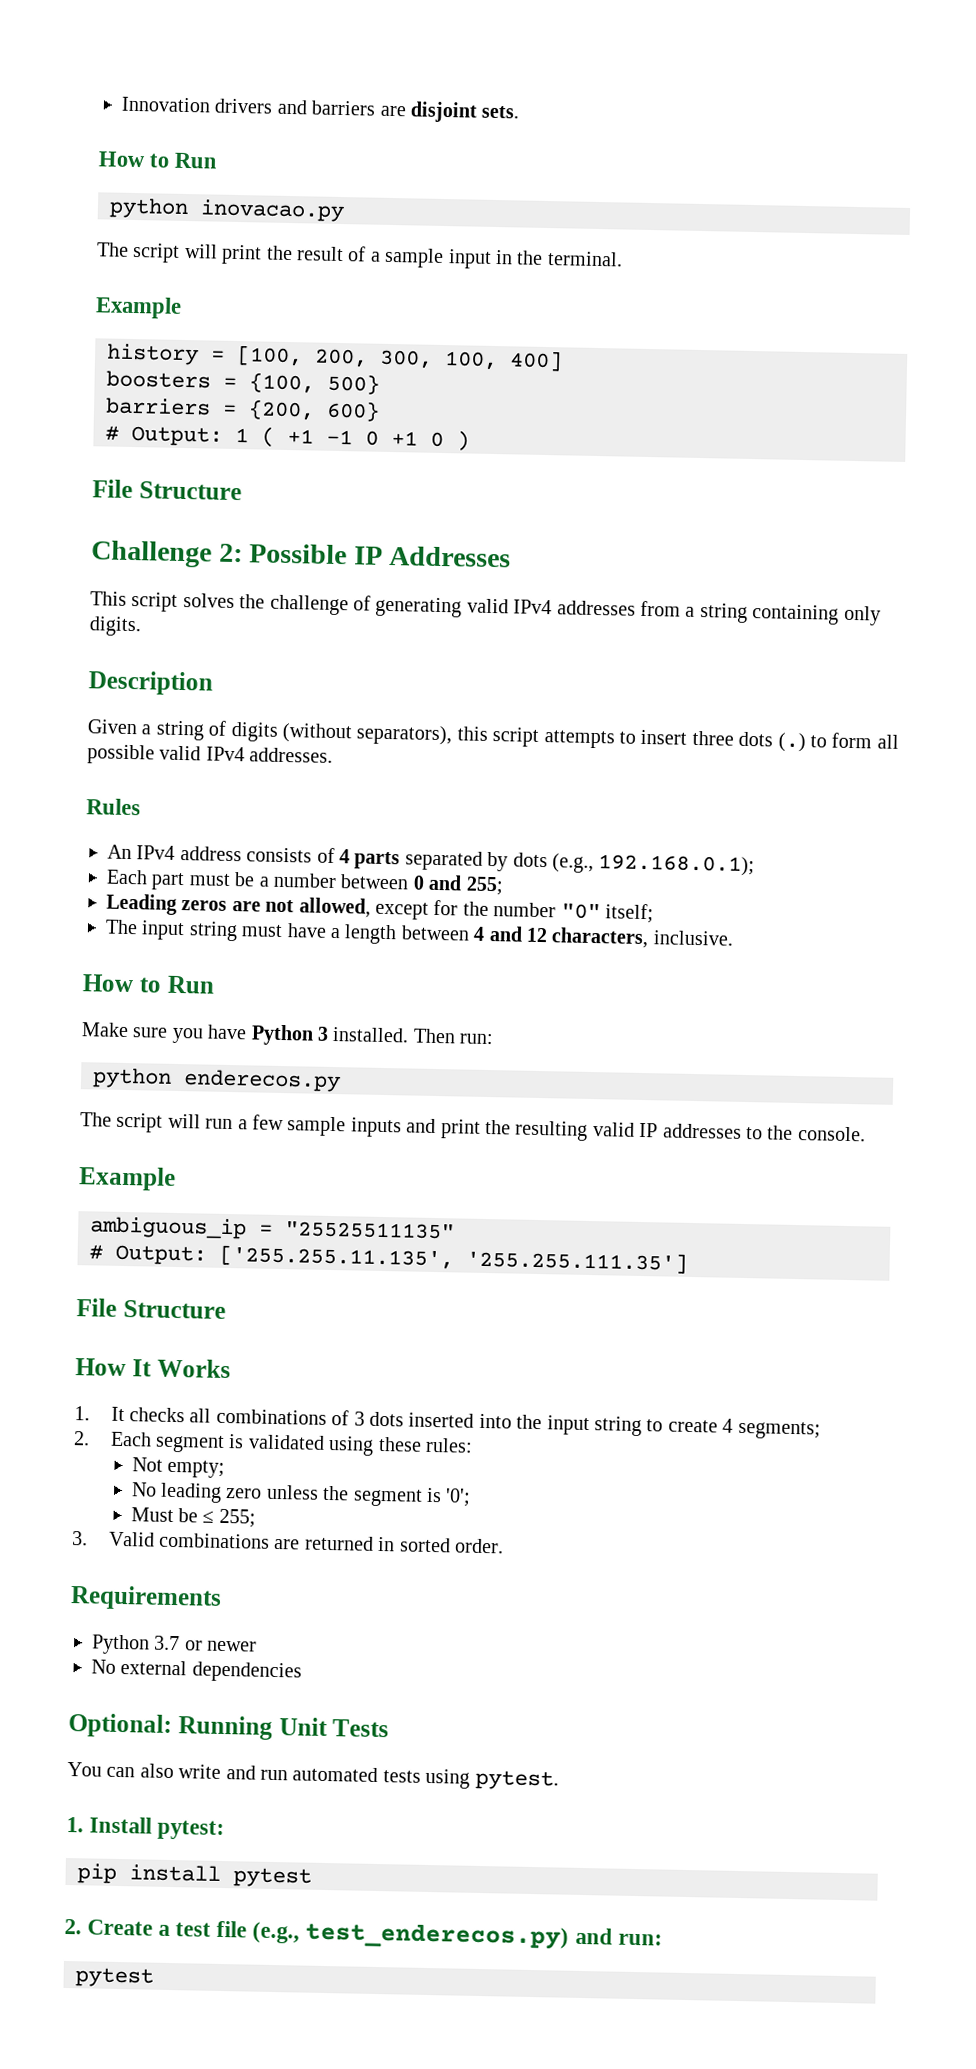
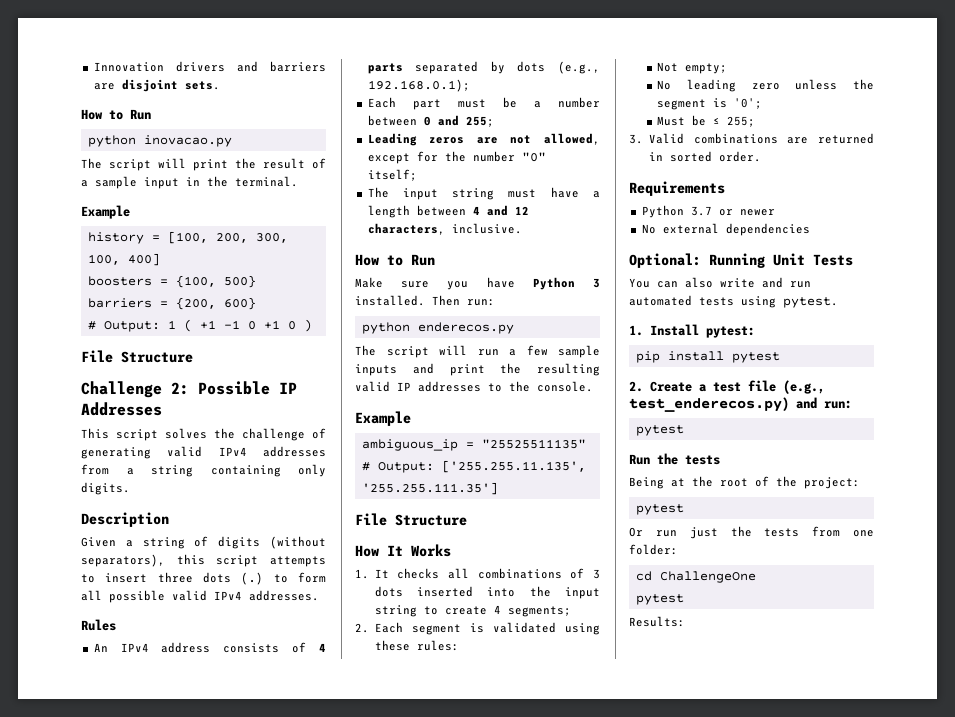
(154, 1977) none -> [629,453,720,465] [629,476,860,489] [635,504,684,515] [629,526,874,539] [629,544,678,555] [635,571,756,583] [635,594,684,605] [629,616,685,627] // Run the tests // Being at the root of the project: // pytest // Or run just the tests from one folder: // cd ChallengeOne // pytest // Results:

